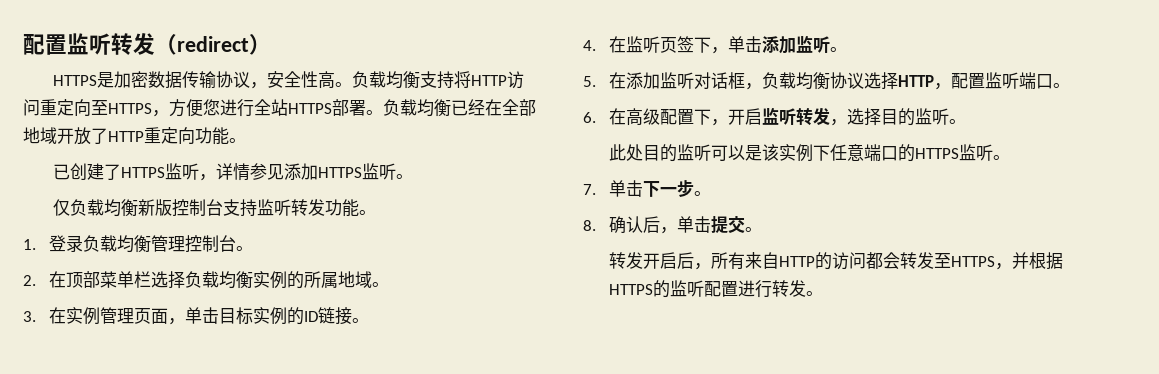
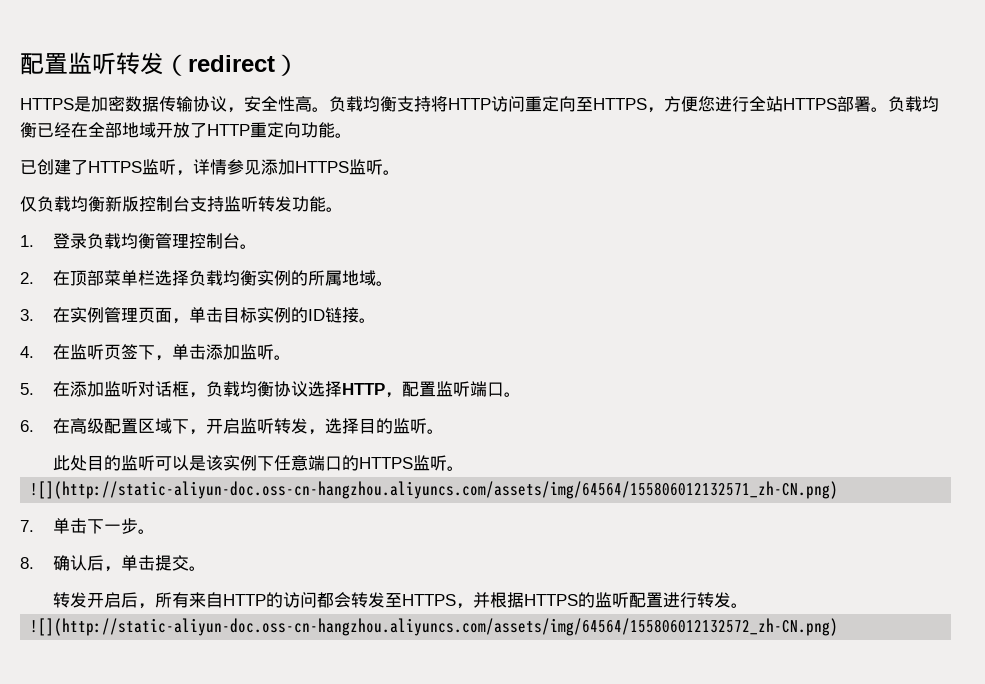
(695, 117) none -> [138,418,173,434] 区域
(1011, 157) none -> [30,481,839,499] // ![](http://static-aliyun-doc.oss-cn-hangzhou.aliyuncs.com/assets/img/64564/155806012132571_zh-CN.png)
(824, 293) none -> [30,618,839,636] // ![](http://static-aliyun-doc.oss-cn-hangzhou.aliyuncs.com/assets/img/64564/155806012132572_zh-CN.png)

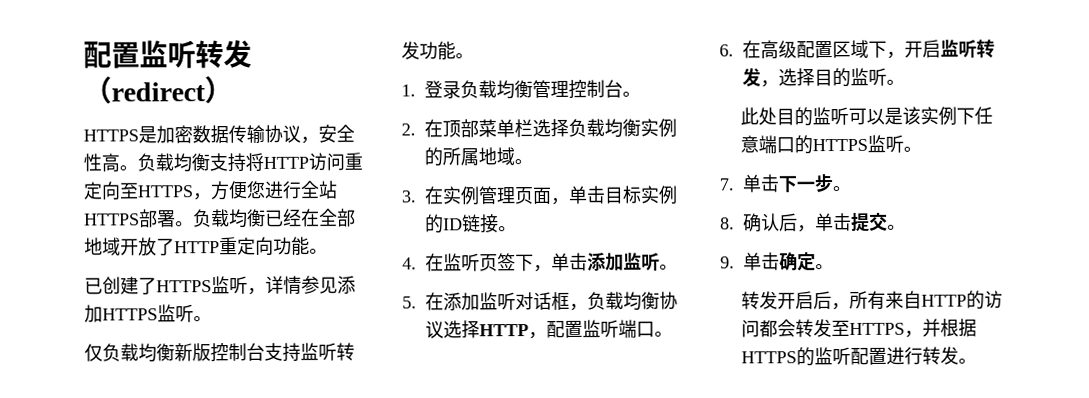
[30,481,839,499] // ![](http://static-aliyun-doc.oss-cn-hangzhou.aliyuncs.com/assets/img/64564/155806012132571_zh-CN.png) -> (923, 149) none
(207, 568) none -> [720,252,834,272] // 9.单击确定。
[30,618,839,636] // ![](http://static-aliyun-doc.oss-cn-hangzhou.aliyuncs.com/assets/img/64564/155806012132572_zh-CN.png) -> (978, 361) none

